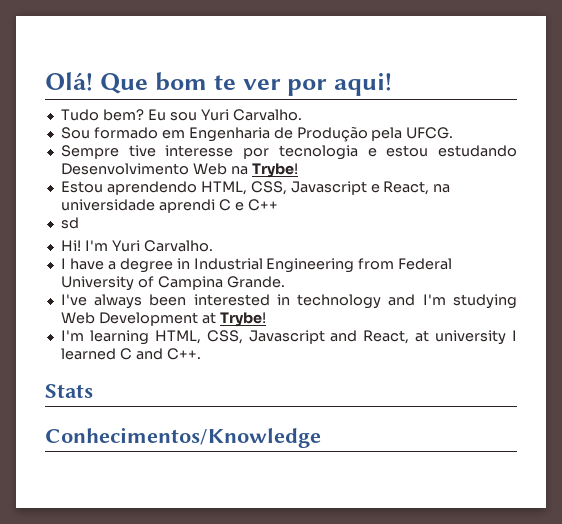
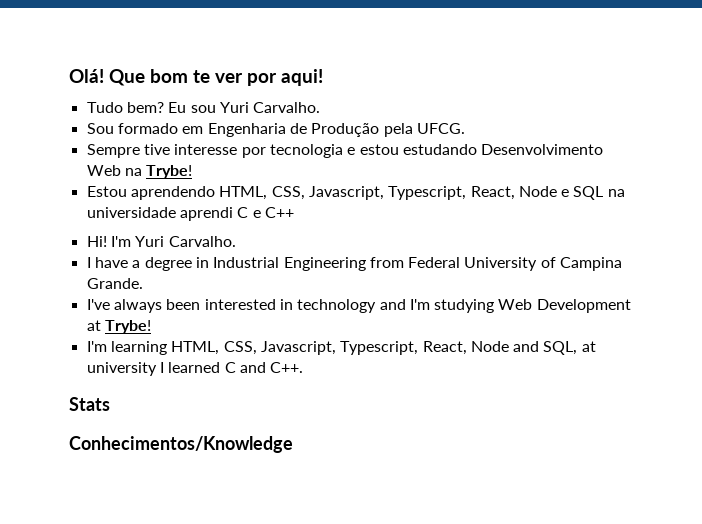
[290,181,430,195] Javascript e React, -> [308,186,604,200] Javascript, Typescript, React, Node e SQL
[60,217,79,229] // sd -> (294, 212) none
[248,330,410,344] Javascript and React, -> [260,341,578,355] Javascript, Typescript, React, Node and SQL,

